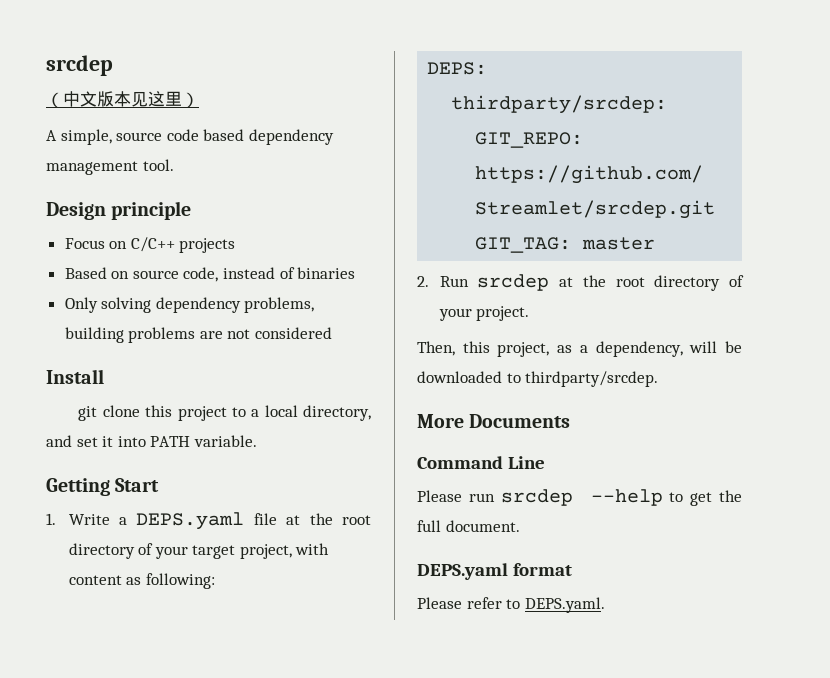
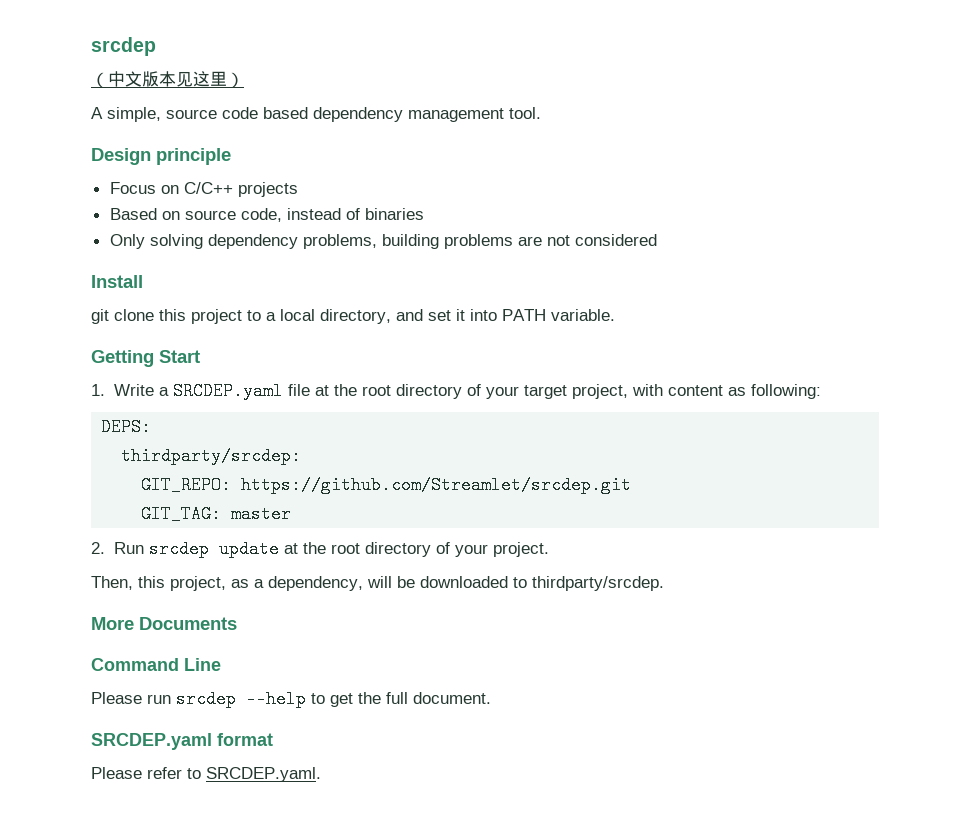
[136,512,245,530] DEPS.yaml -> [172,382,283,400] SRCDEP.yaml
(550, 282) none -> [218,540,279,558] update
[417,563,508,580] DEPS.yaml -> [91,733,212,750] SRCDEP.yaml
[524,597,605,613] DEPS.yaml. -> [206,767,321,782] SRCDEP.yaml.

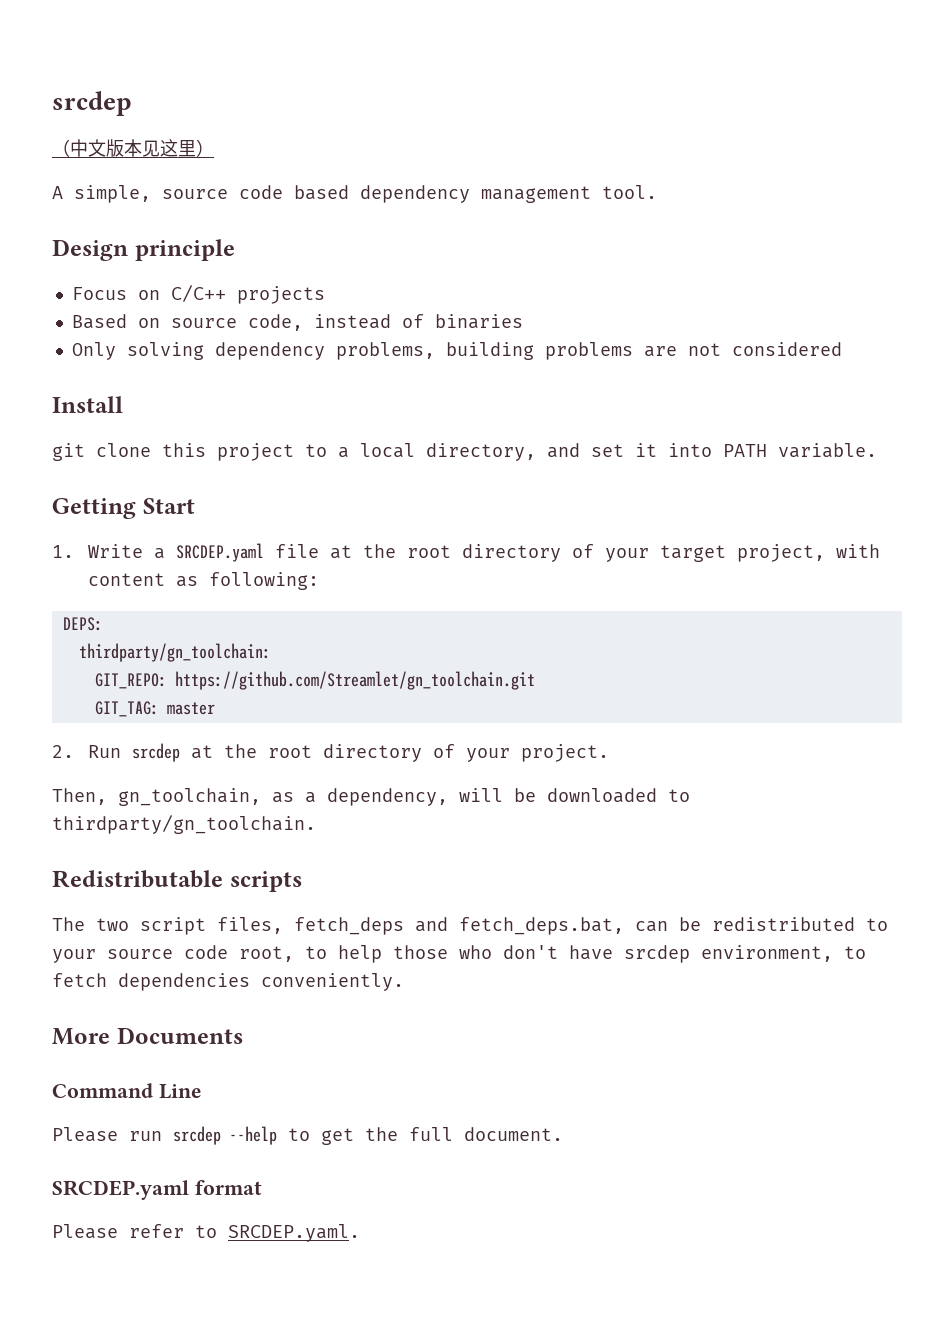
[121,447,302,465] thirdparty/srcdep: -> [78,643,271,662] thirdparty/gn_toolchain:
[241,476,632,494] https://github.com/Streamlet/srcdep.git -> [174,671,535,690] https://github.com/Streamlet/gn_toolchain.git
[218,540,279,558] update -> (180, 752) none
[138,576,226,591] this project, -> [118,788,261,806] gn_toolchain,
[532,576,664,591] thirdparty/srcdep. -> [52,815,316,834] [52,870,302,892] [52,917,888,935] [52,945,866,963] [52,973,404,991] thirdparty/gn_toolchain. // Redistributable scripts // The two script files, fetch_deps and fetch_deps.bat, can be redistributed to your source code root, to help those who don't have srcdep environment, to fetch dependencies conveniently.

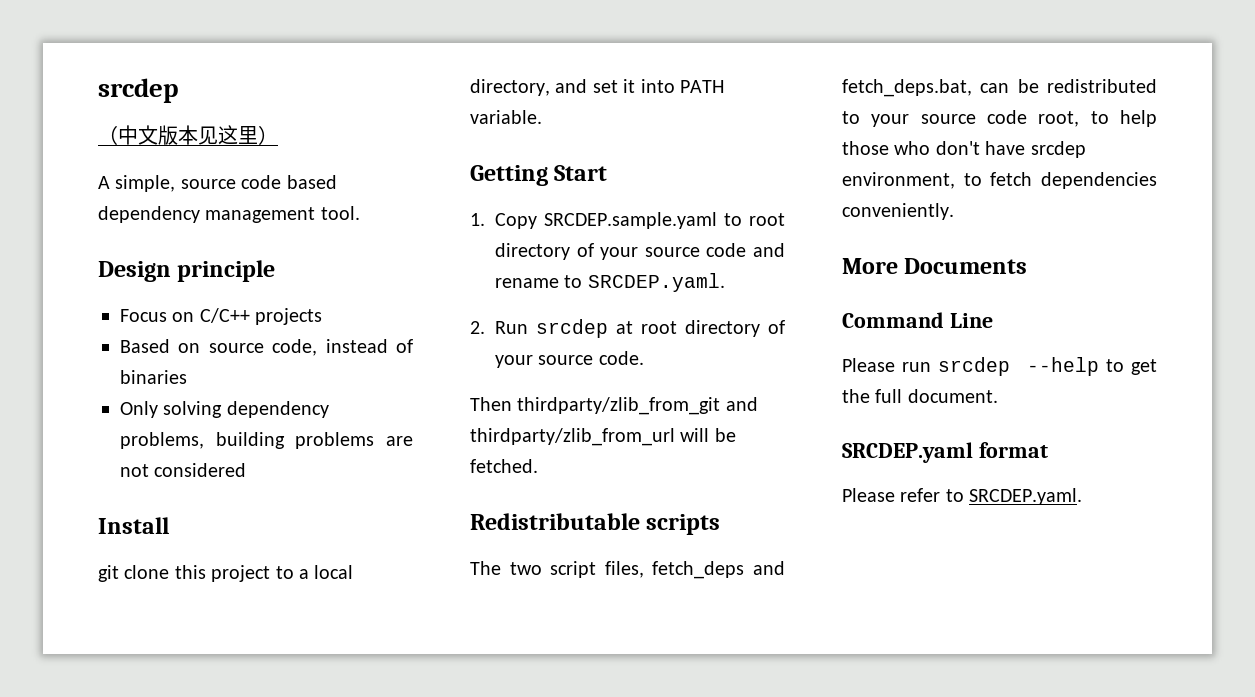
[87,543,880,562] [87,572,319,590] [62,617,103,631] [78,643,271,662] [94,671,535,690] [94,701,215,717] Write a SRCDEP.yaml file at the root directory of your target project, with content as following: // DEPS: // thirdparty/gn_toolchain: // GIT_REPO: https://github.com/Streamlet/gn_toolchain.git // GIT_TAG: master -> [495,212,785,229] [495,243,785,260] [495,273,725,292] Copy SRCDEP.sample.yaml to root directory of your source code and rename to SRCDEP.yaml.
[223,744,609,762] [52,788,690,806] [52,815,316,834] the root directory of your project. // Then, gn_toolchain, as a dependency, will be downloaded to thirdparty/gn_toolchain. -> [641,320,785,337] [495,351,644,368] [470,397,758,415] [470,428,736,446] [470,459,538,473] root directory of your source code. // Then thirdparty/zlib_from_git and thirdparty/zlib_from_url will be fetched.

